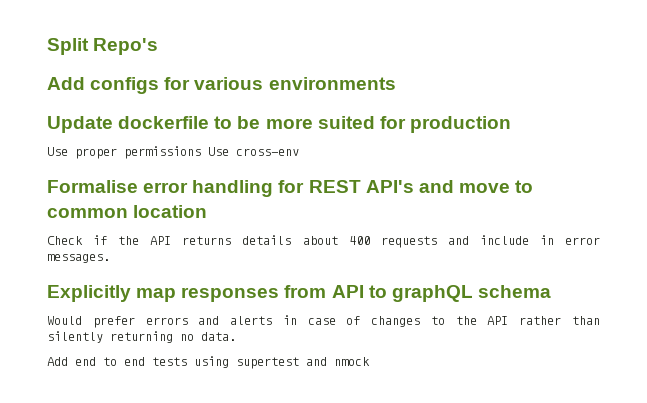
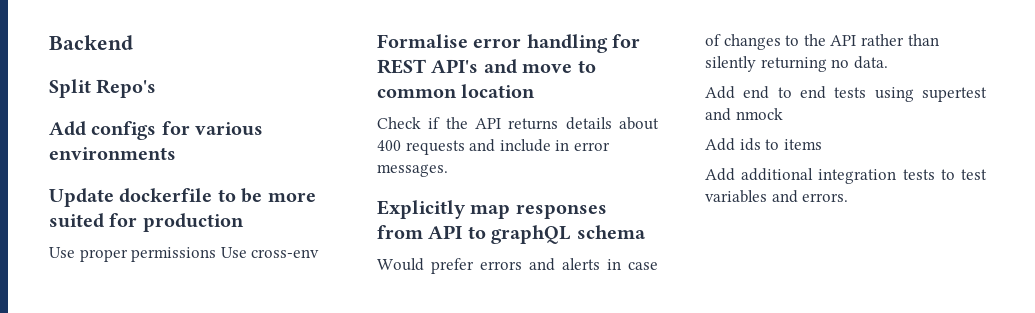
(47, 46) none -> [49,35,133,50] Backend //
(370, 361) none -> [705,138,822,151] [705,168,987,184] [705,190,849,203] // Add ids to items // Add additional integration tests to test variables and errors.

